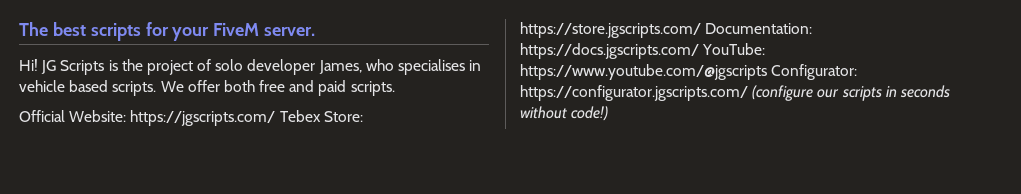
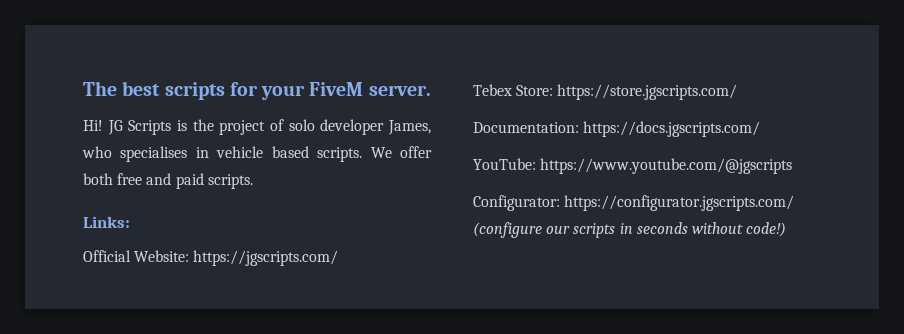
(395, 88) none -> [83,216,130,228] // Links:
(276, 118) none -> (339, 258) //
(701, 30) none -> (738, 92) //
(699, 51) none -> (761, 129) //
(767, 72) none -> (793, 166) //

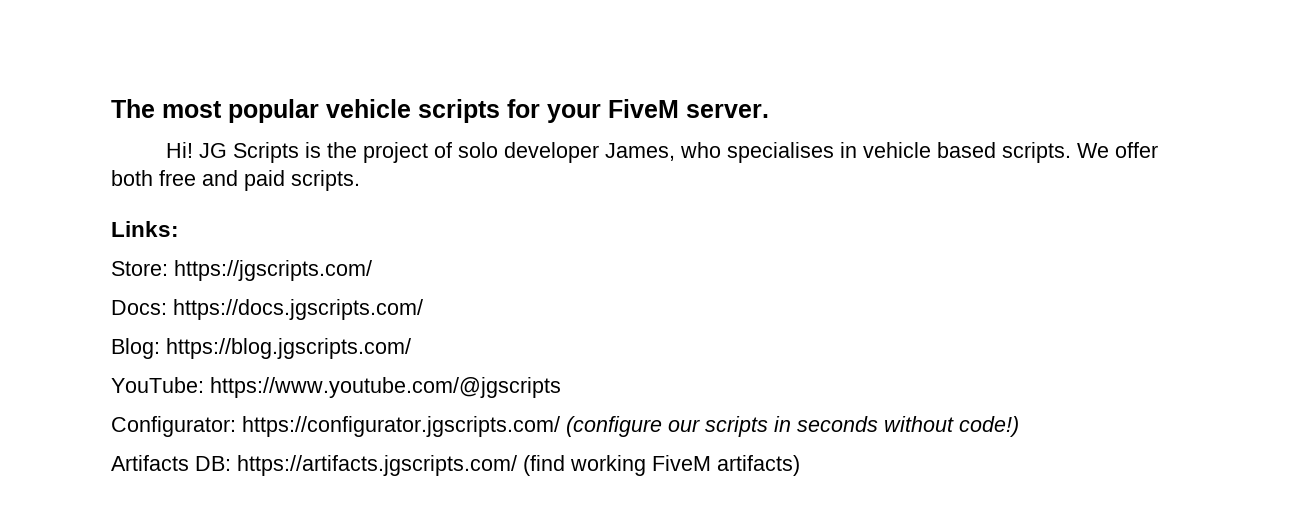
[122,81,161,96] best -> [162,99,411,123] most popular vehicle
[83,250,190,262] Official Website: -> [111,261,168,276] Store:
[473,84,738,100] [473,121,761,137] Tebex Store: https://store.jgscripts.com/ // Documentation: https://docs.jgscripts.com/ -> [111,299,423,320] [111,338,411,359] Docs: https://docs.jgscripts.com/ // Blog: https://blog.jgscripts.com/
(787, 229) none -> [111,455,800,476] // Artifacts DB: https://artifacts.jgscripts.com/ (find working FiveM artifacts)

